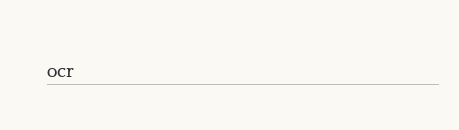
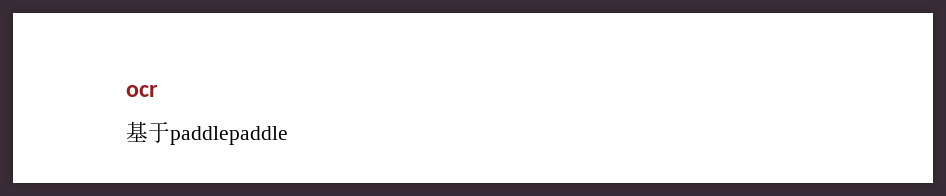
(74, 72) none -> [126,121,288,145] // 基于paddlepaddle

